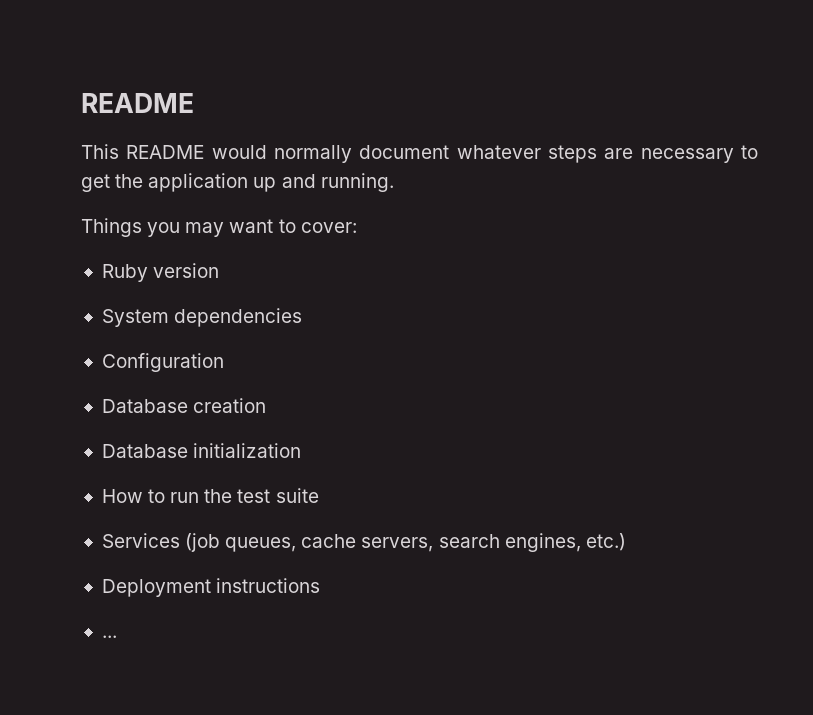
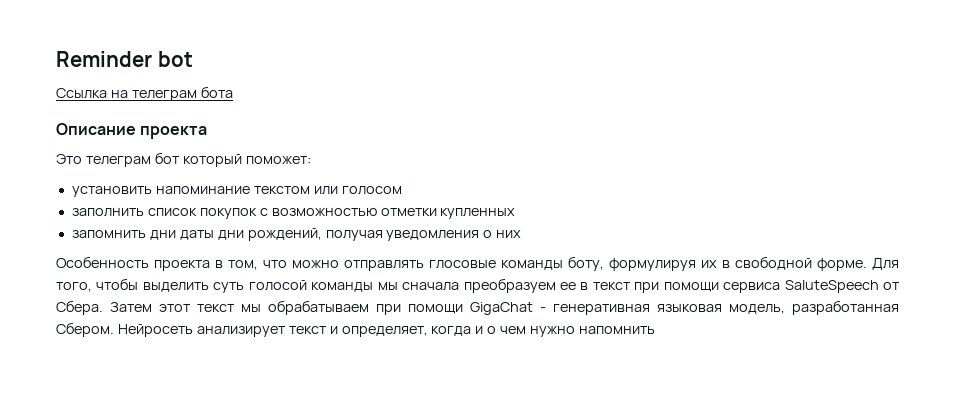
[81,93,194,113] [81,144,759,163] [81,173,394,192] [81,218,357,237] [101,263,220,282] [101,308,303,327] [101,353,224,372] [101,398,267,413] [101,443,302,458] [101,488,319,503] [101,533,626,552] [101,578,321,597] [101,635,117,638] README // This README would normally document whatever steps are necessary to get the application up and running. // Things you may want to cover: // Ruby version // System dependencies // Configuration // Database creation // Database initialization // How to run the test suite // Services (job queues, cache servers, search engines, etc.) // Deployment instructions // ... -> [56,51,193,67] [56,86,233,101] [56,123,208,139] [56,152,311,167] [71,186,402,197] [71,208,516,219] [71,228,522,241] [56,256,899,271] [56,278,899,293] [56,300,899,315] [56,322,656,337] Reminder bot // Ссылка на телеграм бота // Описание проекта // Это телеграм бот который поможет: // установить напоминание текстом или голосом // заполнить список покупок с возможностью отметки купленных // запомнить дни даты дни рождений, получая уведомления о них // Особенность проекта в том, что можно отправлять глосовые команды боту, формулируя их в свободной форме. Для того, чтобы выделить суть голосой команды мы сначала преобразуем ее в текст при помощи сервиса SaluteSpeech от Сбера. Затем этот текст мы обрабатываем при помощи GigaChat - генеративная языковая модель, разработанная Сбером. Нейросеть анализирует текст и определяет, когда и о чем нужно напомнить

